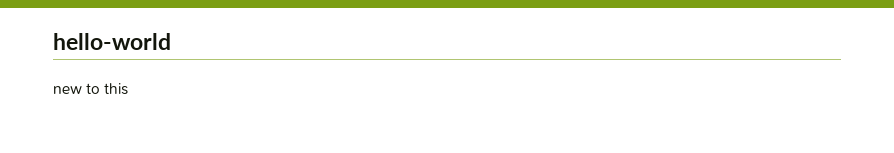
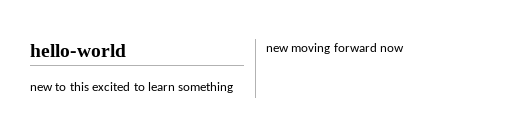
(129, 89) none -> [92,82,234,93] [266,43,405,54] excited to learn something new moving forward now

